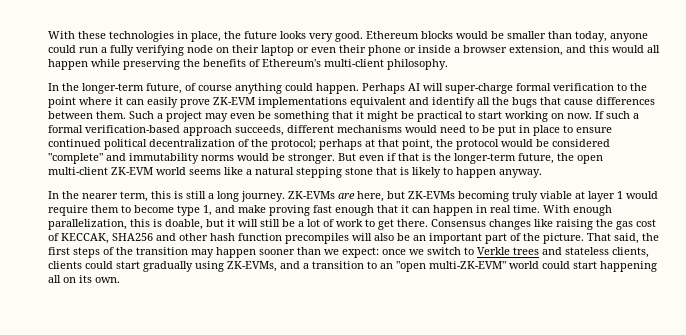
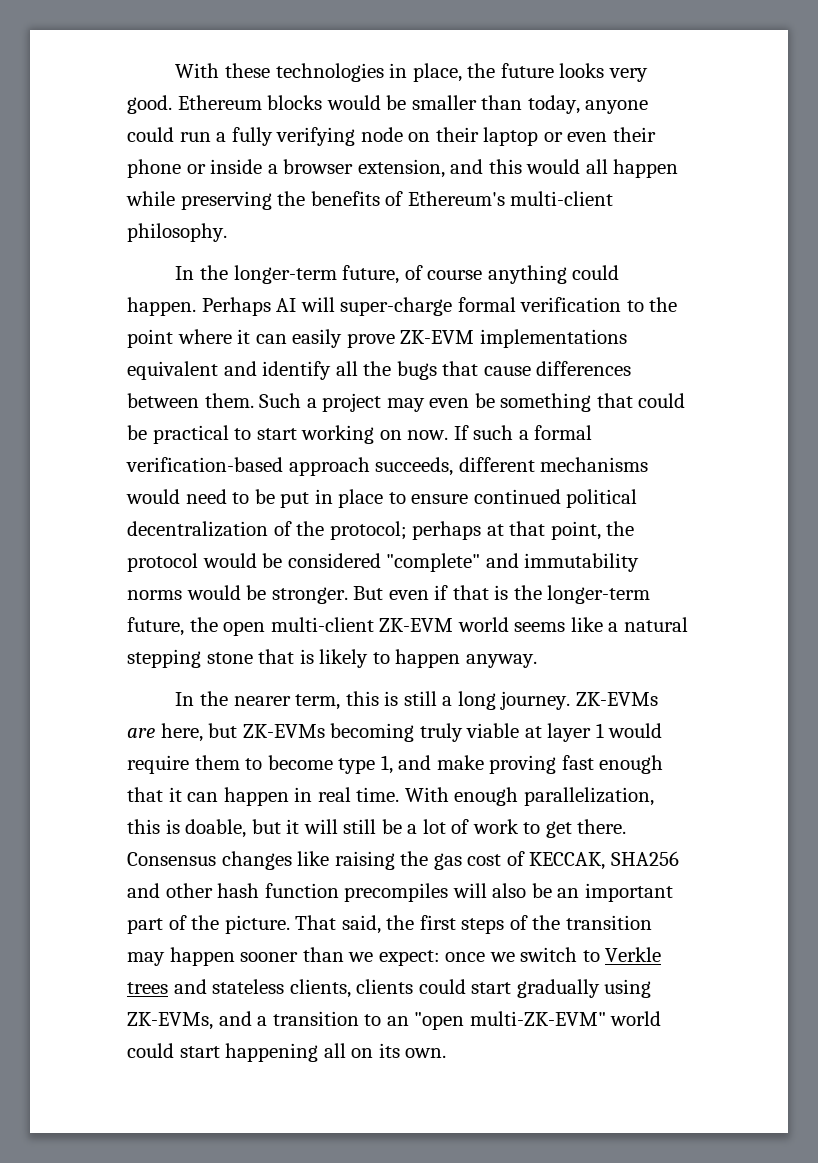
[356,111,398,122] it might -> [638,393,686,408] could

